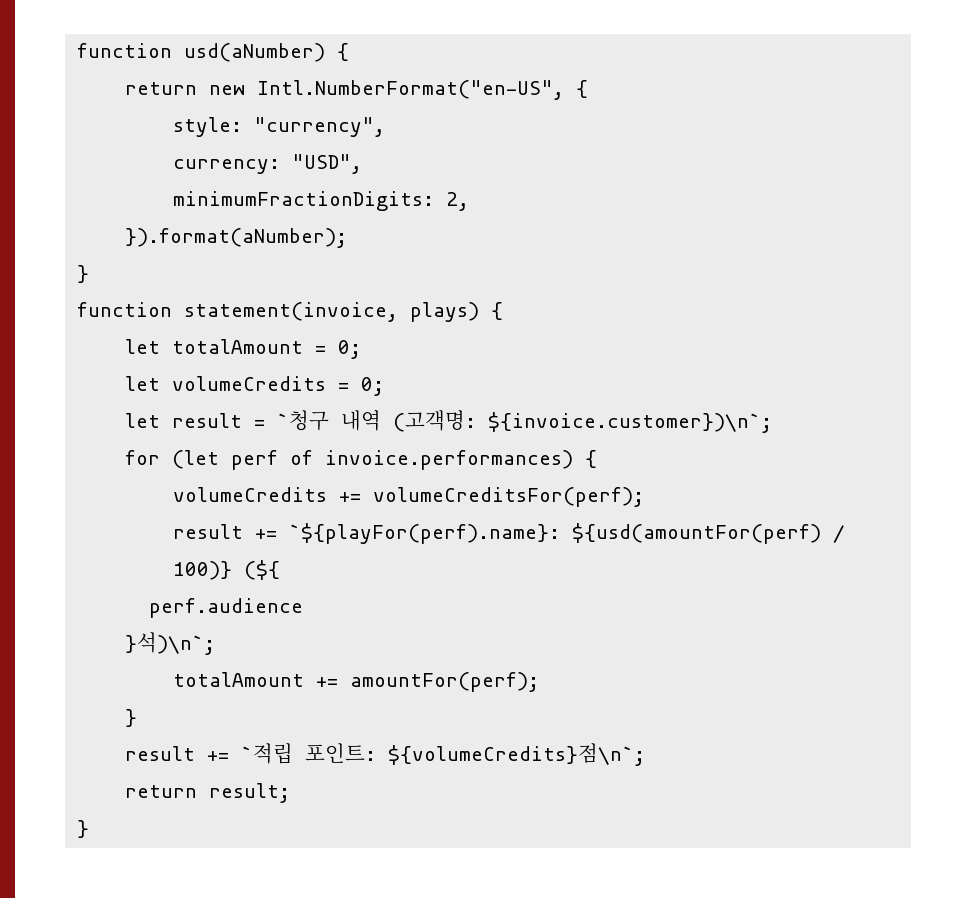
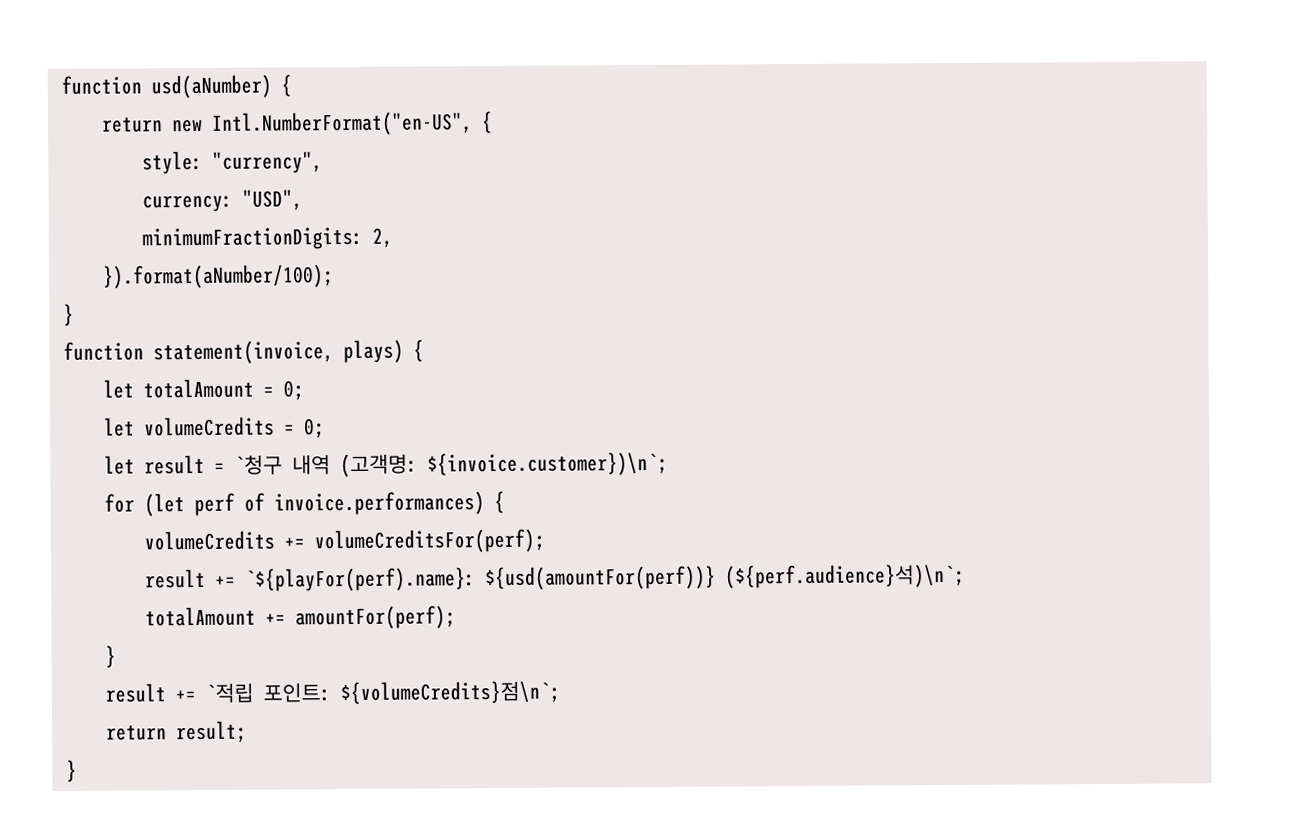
[125,228,347,248] }).format(aNumber); -> [102,264,334,289] }).format(aNumber/100);
[572,523,845,544] [173,560,280,580] [149,598,303,618] [125,632,215,655] ${usd(amountFor(perf) / 100)} (${ // perf.audience // }석)\n`; -> [484,563,965,591] ${usd(amountFor(perf))} (${perf.audience}석)\n`;

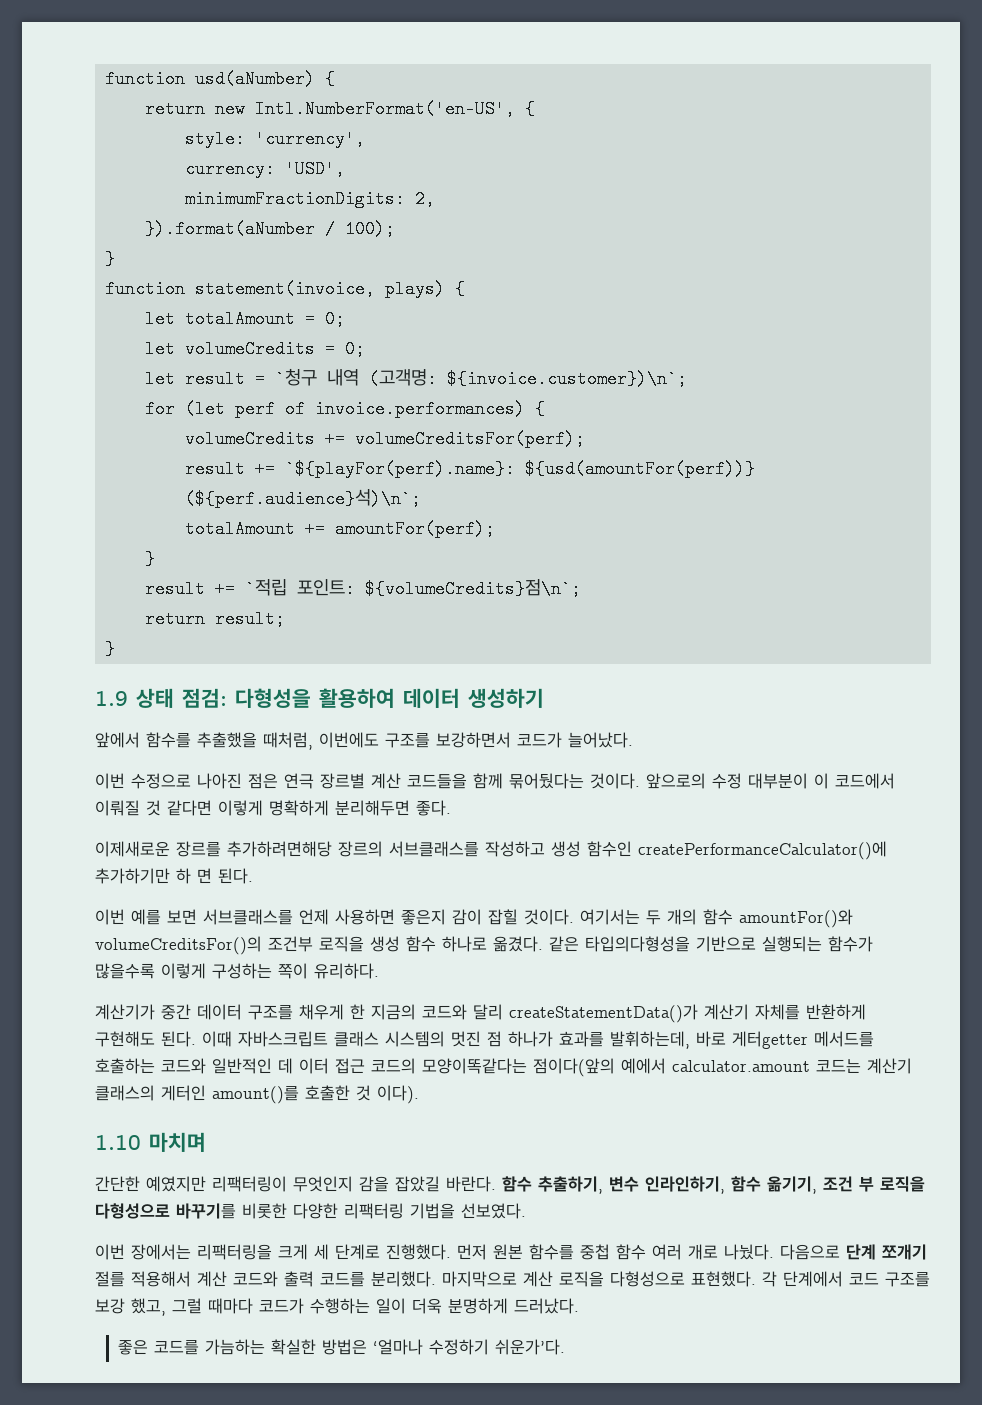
[211,111,473,136] Intl.NumberFormat("en-US", -> [255,100,516,118] Intl.NumberFormat('en-US',
[211,151,323,174] "currency", -> [255,130,366,148] 'currency',
[241,189,303,211] "USD", -> [285,160,346,178] 'USD',
[102,264,334,289] }).format(aNumber/100); -> [145,220,396,238] }).format(aNumber / 100);
(77, 770) none -> [95,688,544,708] [95,732,633,750] [95,773,895,789] [95,800,451,816] [95,841,887,860] [95,868,253,884] [95,909,853,928] [95,936,873,955] [95,963,379,979] [95,1004,866,1023] [95,1031,874,1049] [95,1058,912,1077] [95,1085,419,1104] [95,1132,206,1152] [95,1176,925,1194] [95,1203,526,1219] [95,1244,927,1260] [95,1271,930,1287] [95,1298,579,1316] [118,1339,566,1355] // 1.9 상태 점검: 다형성을 활용하여 데이터 생성하기 // 앞에서 함수를 추출했을 때처럼, 이번에도 구조를 보강하면서 코드가 늘어났다. // 이번 수정으로 나아진 점은 연극 장르별 계산 코드들을 함께 묶어뒀다는 것이다. 앞으로의 수정 대부분이 이 코드에서 이뤄질 것 같다면 이렇게 명확하게 분리해두면 좋다. // 이제새로운 장르를 추가하려면해당 장르의 서브클래스를 작성하고 생성 함수인 createPerformanceCalculator()에 추가하기만 하 면 된다. // 이번 예를 보면 서브클래스를 언제 사용하면 좋은지 감이 잡힐 것이다. 여기서는 두 개의 함수 amountFor()와 volumeCreditsFor()의 조건부 로직을 생성 함수 하나로 옮겼다. 같은 타입의다형성을 기반으로 실행되는 함수가 많을수록 이렇게 구성하는 쪽이 유리하다. // 계산기가 중간 데이터 구조를 채우게 한 지금의 코드와 달리 createStatementData()가 계산기 자체를 반환하게 구현해도 된다. 이때 자바스크립트 클래스 시스템의 멋진 점 하나가 효과를 발휘하는데, 바로 게터getter 메서드를 호출하는 코드와 일반적인 데 이터 접근 코드의 모양이똑같다는 점이다(앞의 예에서 calculator.amount 코드는 계산기 클래스의 게터인 amount()를 호출한 것 이다). // 1.10 마치며 // 간단한 예였지만 리팩터링이 무엇인지 감을 잡았길 바란다. 함수 추출하기, 변수 인라인하기, 함수 옮기기, 조건 부 로직을 다형성으로 바꾸기를 비롯한 다양한 리팩터링 기법을 선보였다. // 이번 장에서는 리팩터링을 크게 세 단계로 진행했다. 먼저 원본 함수를 중첩 함수 여러 개로 나눴다. 다음으로 단계 쪼개기 절를 적용해서 계산 코드와 출력 코드를 분리했다. 마지막으로 계산 로직을 다형성으로 표현했다. 각 단계에서 코드 구조를 보강 했고, 그럴 때마다 코드가 수행하는 일이 더욱 분명하게 드러났다. // 좋은 코드를 가늠하는 확실한 방법은 ‘얼마나 수정하기 쉬운가’다.

